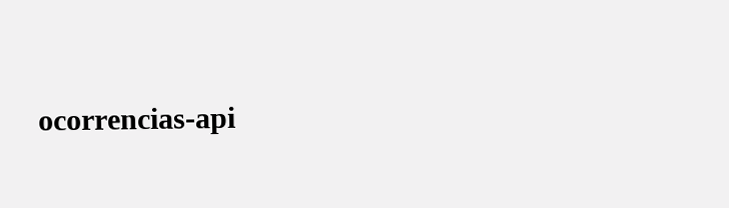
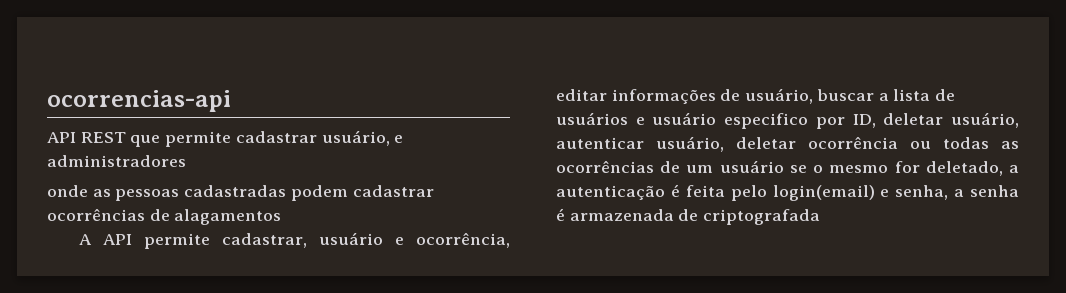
(236, 121) none -> [47,130,404,147] [47,155,186,167] [47,185,434,201] [47,208,282,225] [79,232,510,249] [556,88,956,104] [556,112,1019,129] [556,136,1019,152] [556,160,1019,176] [556,184,1019,201] [556,208,821,225] // API REST que permite cadastrar usuário, e administradores // onde as pessoas cadastradas podem cadastrar ocorrências de alagamentos // A API permite cadastrar, usuário e ocorrência, editar informações de usuário, buscar a lista de usuários e usuário especifico por ID, deletar usuário, autenticar usuário, deletar ocorrência ou todas as ocorrências de um usuário se o mesmo for deletado, a autenticação é feita pelo login(email) e senha, a senha é armazenada de criptografada

